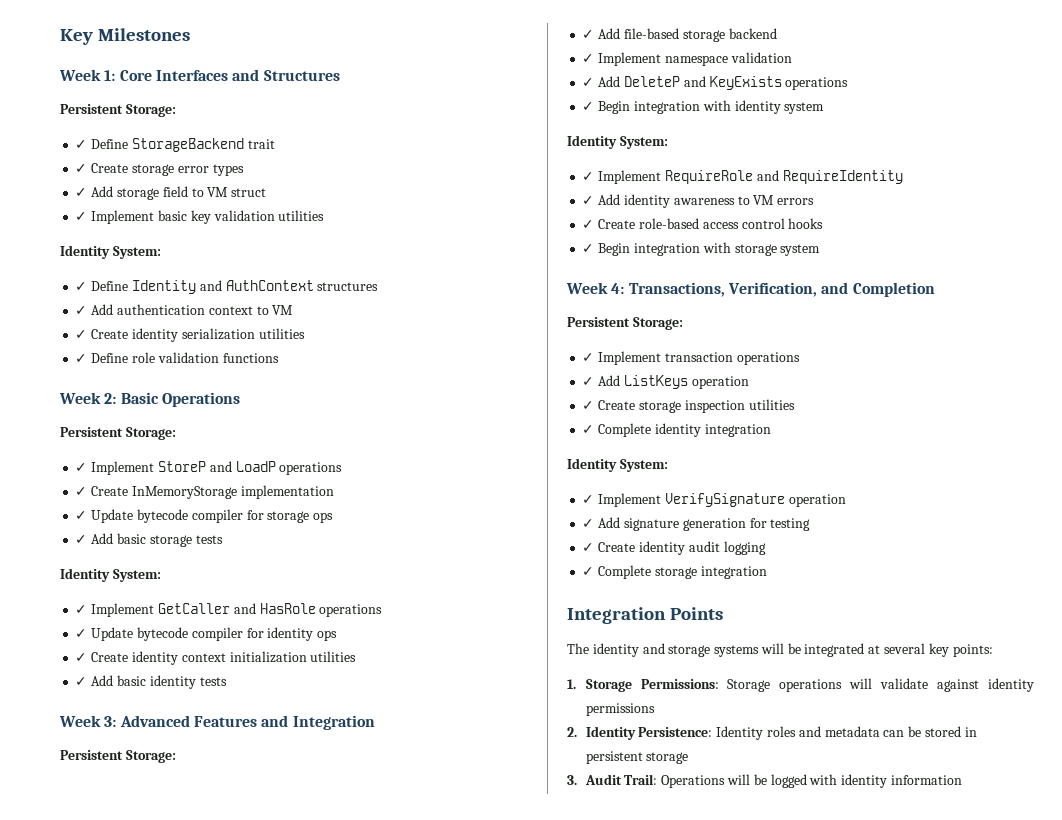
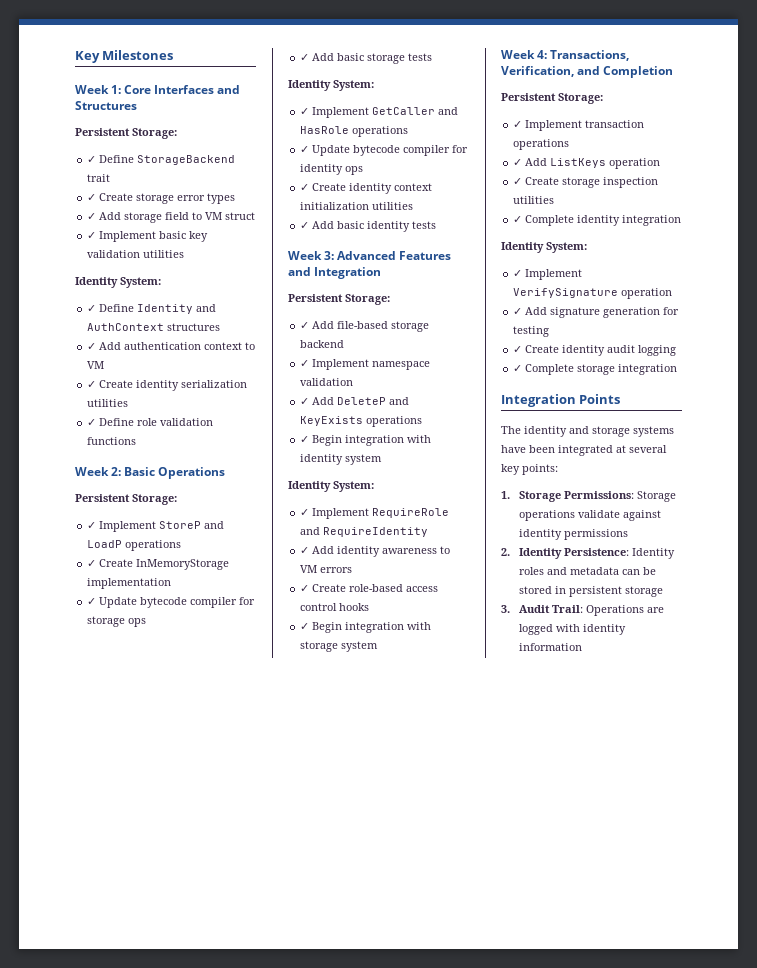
[760,643,801,654] will be -> [501,445,555,453] have been
[849,678,873,689] will -> (575, 515) none
[727,774,767,785] will be -> [646,607,664,613] are

